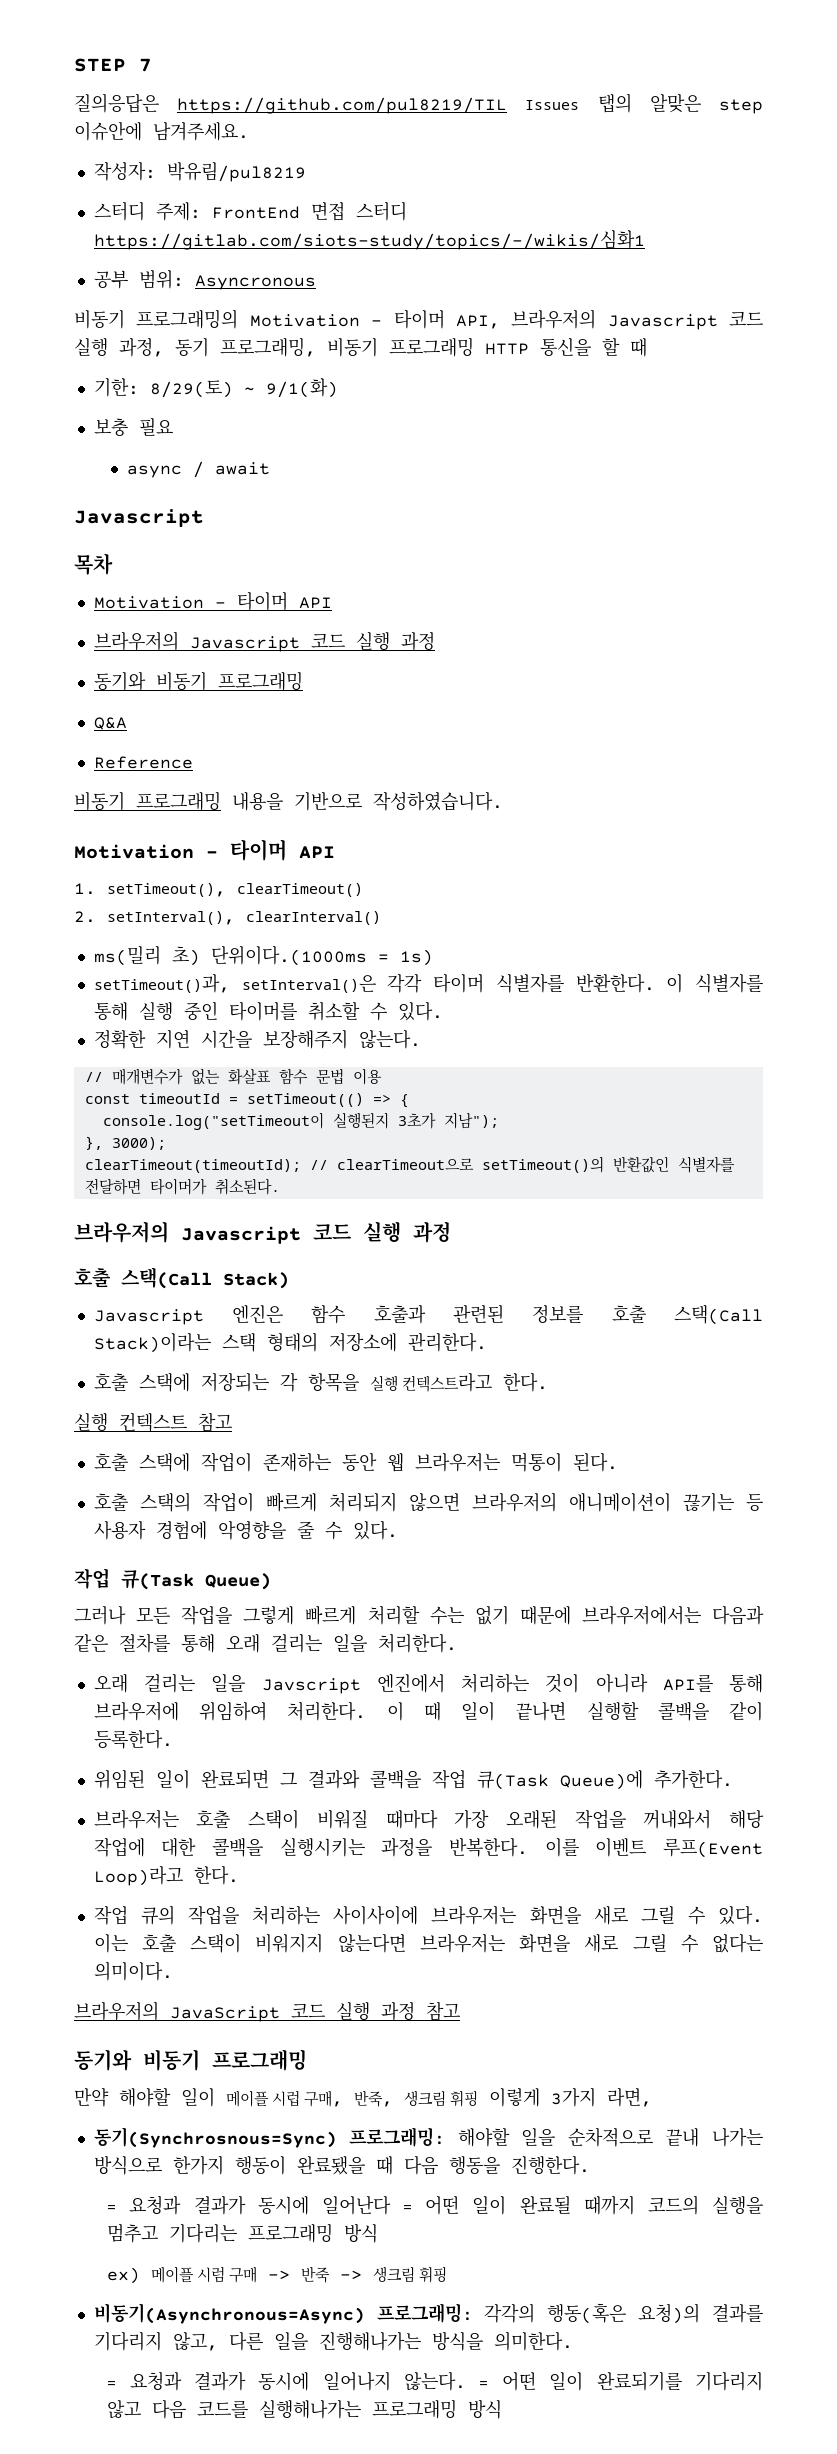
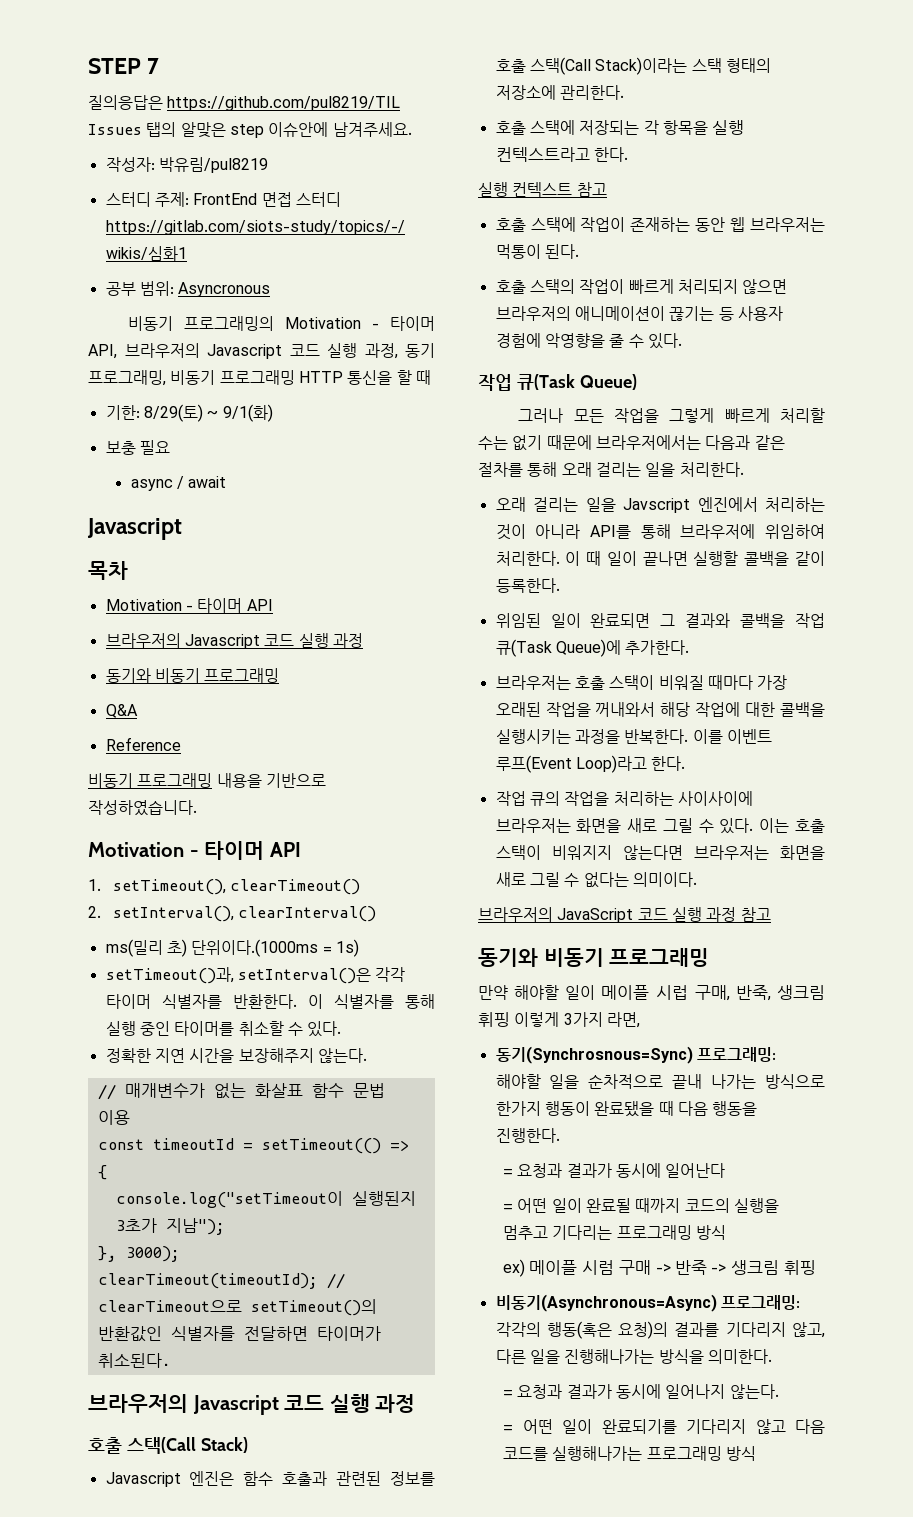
(391, 2205) none -> (726, 1170) //
(467, 2381) none -> (779, 1391) //

